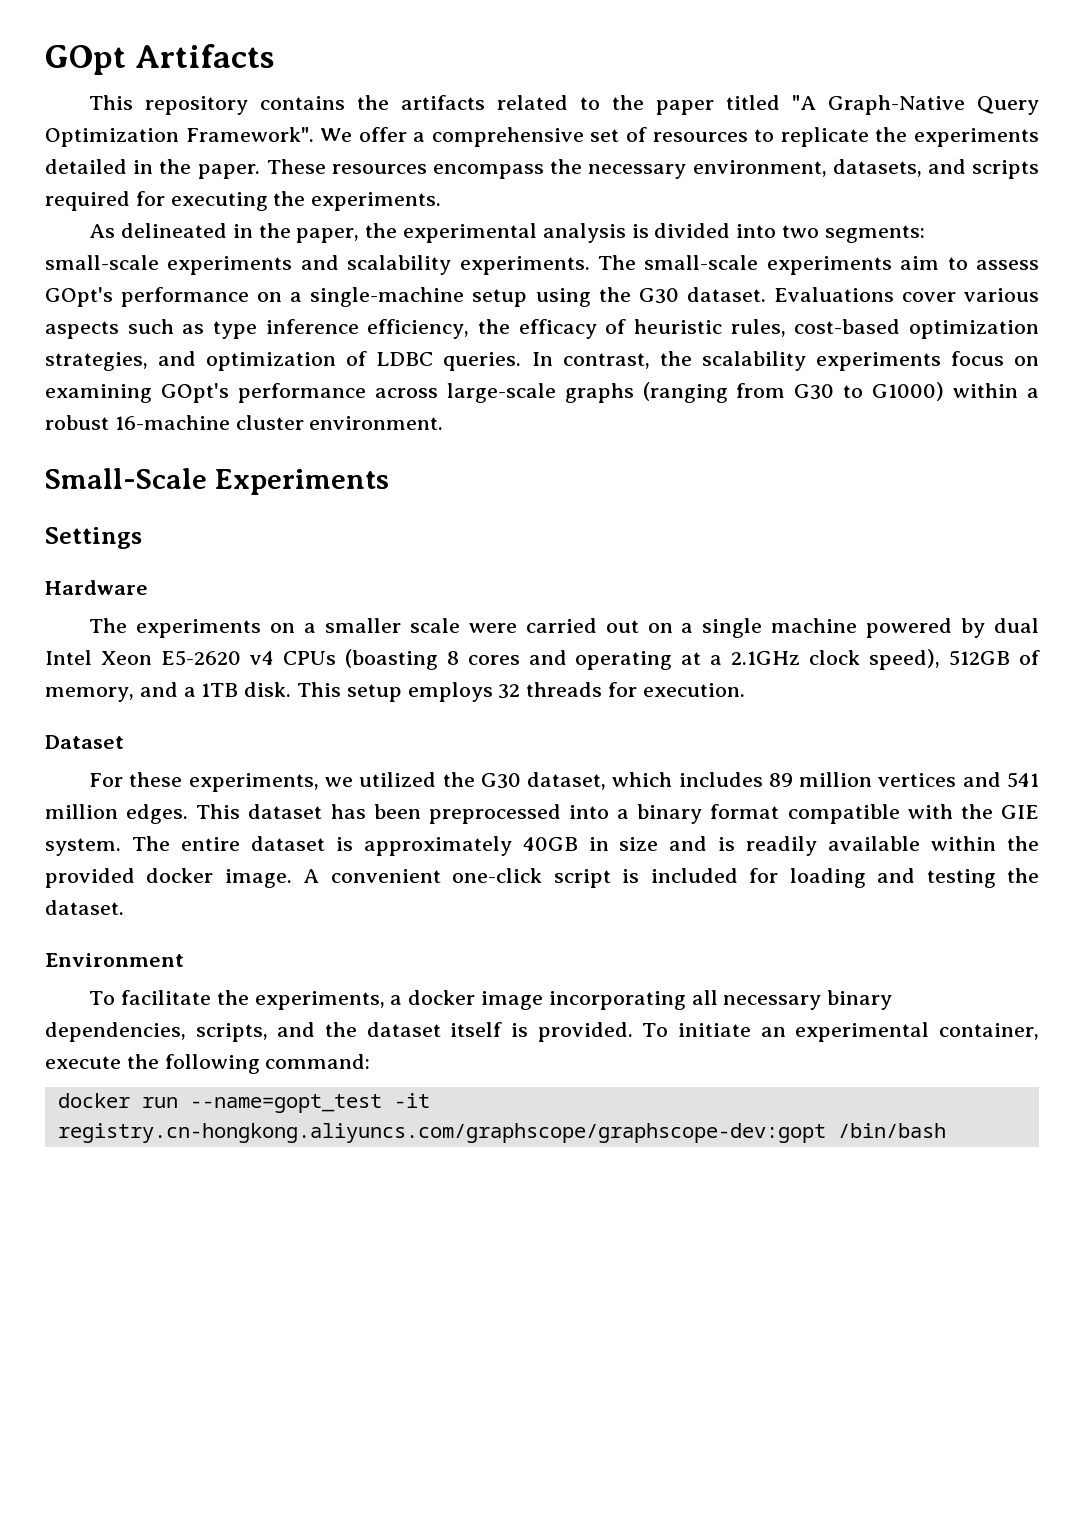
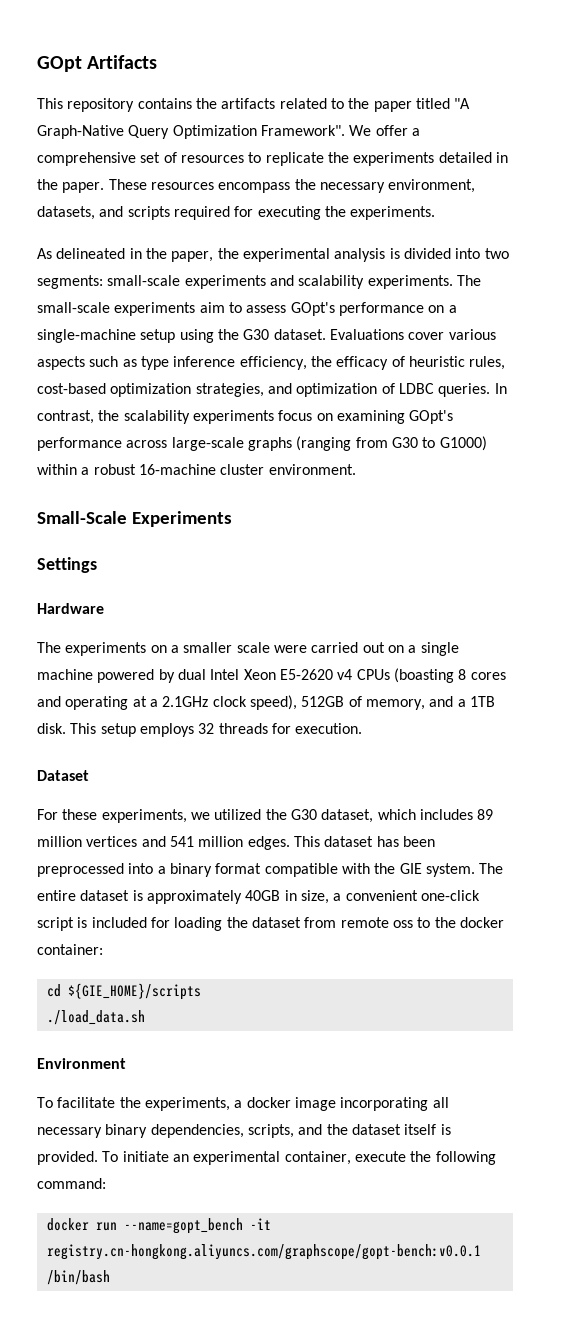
[619,836,1040,856] [45,868,320,888] size and is readily available within the provided docker image. A -> [300,890,342,904] size, a
[877,868,1039,888] [45,900,124,915] and testing the dataset. -> [226,917,504,928] [37,944,103,955] [46,983,201,1000] [46,1010,145,1025] the dataset from remote oss to the docker container: // cd ${GIE_HOME}/scripts // ./load_data.sh
[189,1093,430,1113] [57,1123,826,1143] --name=gopt_test -it registry.cn-hongkong.aliyuncs.com/graphscope/graphscope-dev:gopt -> [123,1218,271,1234] [46,1244,481,1260] --name=gopt_bench -it registry.cn-hongkong.aliyuncs.com/graphscope/gopt-bench:v0.0.1

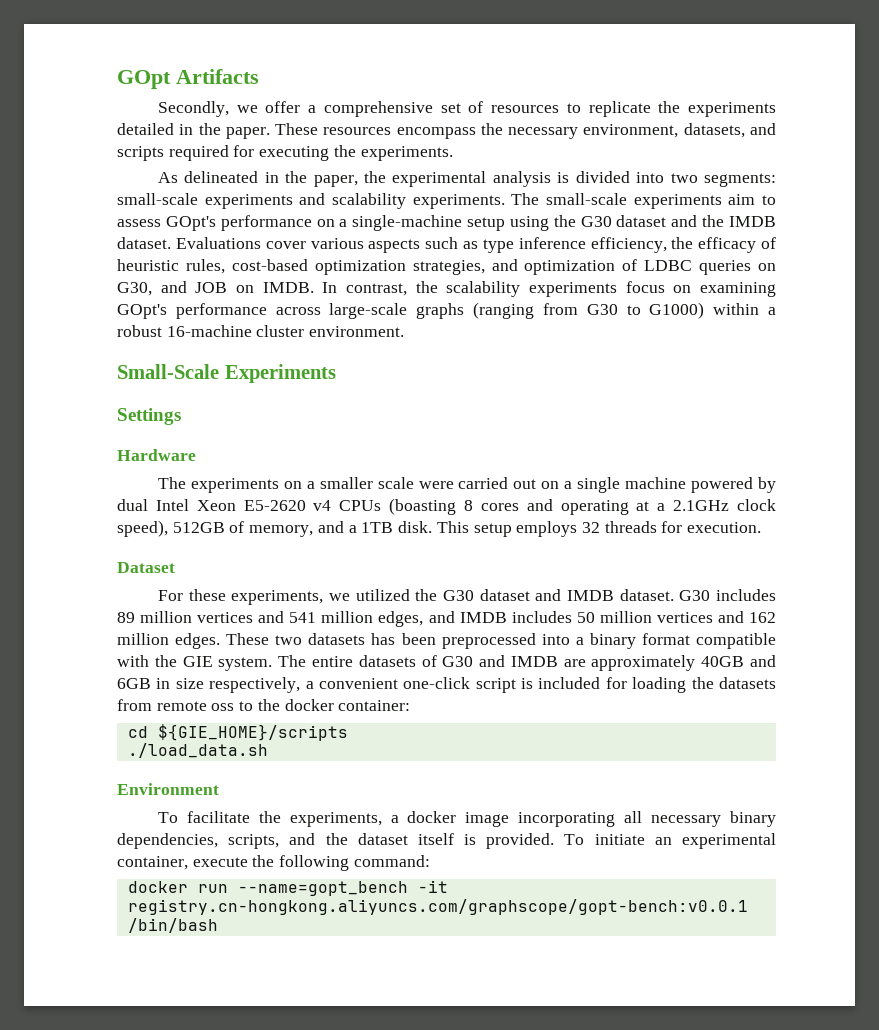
[37,98,471,112] [37,125,372,139] This repository contains the artifacts related to the paper titled "A Graph-Native Query Optimization Framework". We -> [157,101,258,117] Secondly, we
(270, 334) none -> [616,215,776,227] dataset and the IMDB
[438,383,491,397] queries. -> [699,260,776,275] [117,281,314,296] queries on G30, and JOB on IMDB.
[321,809,416,823] dataset, which -> [479,589,711,601] dataset and IMDB dataset. G30
[247,836,374,850] edges. This dataset -> [378,611,776,627] [117,633,366,649] edges, and IMDB includes 50 million vertices and 162 million edges. These two datasets
[80,890,329,904] dataset is approximately 40GB in size, -> [358,655,776,671] [117,677,301,693] datasets of G30 and IMDB are approximately 40GB and 6GB in size respectively,
[251,917,301,928] dataset -> [719,677,777,689] datasets

